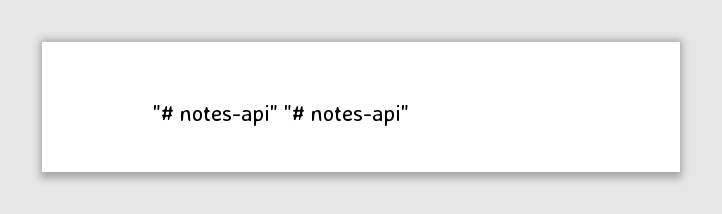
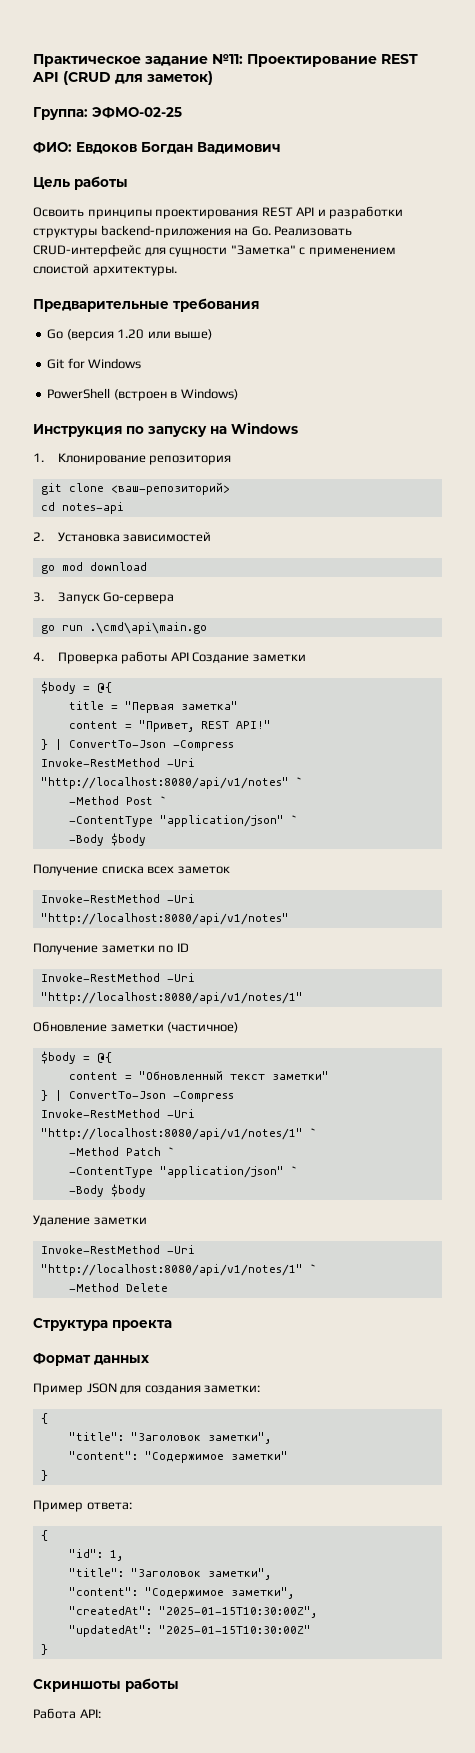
[153,105,409,126] "# notes-api" "# notes-api" -> [33,54,418,67] [32,71,213,85] [33,107,182,120] [33,142,281,154] [33,176,128,190] [33,206,404,219] [33,225,353,238] [33,245,396,257] [33,264,177,276] [33,298,259,312] [47,329,213,341] [47,358,142,369] [47,388,238,401] [33,422,298,437] [33,453,232,465] [40,482,230,495] [40,502,124,514] [33,532,212,542] [40,562,147,574] [33,592,175,604] [40,622,207,634] [33,651,306,664] [40,681,112,694] [68,701,238,713] [68,720,271,732] [40,739,234,751] [40,758,195,767] [40,777,303,789] [68,796,167,805] [68,815,298,827] [68,833,146,846] [33,864,230,876] [40,894,195,903] [40,913,289,925] [33,943,189,955] [40,973,195,982] [40,992,303,1004] [33,1021,239,1033] [40,1051,112,1064] [68,1070,329,1081] [40,1090,234,1102] [40,1109,195,1118] [40,1128,317,1140] [68,1147,175,1156] [68,1166,298,1178] [68,1184,146,1197] [33,1215,147,1226] [40,1245,195,1254] [40,1264,317,1276] [68,1283,168,1292] [33,1318,172,1331] [33,1353,149,1366] [33,1383,261,1395] [40,1413,48,1424] [68,1432,271,1444] [68,1451,288,1463] [40,1470,48,1481] [33,1500,132,1512] [40,1530,48,1541] [68,1549,123,1561] [68,1568,271,1580] [68,1587,294,1599] [68,1606,317,1618] [68,1625,311,1637] [40,1644,48,1655] [33,1678,179,1692] [33,1708,101,1719] Практическое задание №11: Проектирование REST API (CRUD для заметок) // Группа: ЭФМО-02-25 // ФИО: Евдоков Богдан Вадимович // Цель работы // Освоить принципы проектирования REST API и разработки структуры backend-приложения на Go. Реализовать CRUD-интерфейс для сущности "Заметка" с применением слоистой архитектуры. // Предварительные требования // Go (версия 1.20 или выше) // Git for Windows // PowerShell (встроен в Windows) // Инструкция по запуску на Windows // 1. Клонирование репозитория // git clone <ваш-репозиторий> // cd notes-api // 2. Установка зависимостей // go mod download // 3. Запуск Go-сервера // go run .\cmd\api\main.go // 4. Проверка работы API Создание заметки // $body = @{ // title = "Первая заметка" // content = "Привет, REST API!" // } | ConvertTo-Json -Compress // Invoke-RestMethod -Uri "http://localhost:8080/api/v1/notes" ` // -Method Post ` // -ContentType "application/json" ` // -Body $body // Получение списка всех заметок // Invoke-RestMethod -Uri "http://localhost:8080/api/v1/notes" // Получение заметки по ID // Invoke-RestMethod -Uri "http://localhost:8080/api/v1/notes/1" // Обновление заметки (частичное) // $body = @{ // content = "Обновленный текст заметки" // } | ConvertTo-Json -Compress // Invoke-RestMethod -Uri "http://localhost:8080/api/v1/notes/1" ` // -Method Patch ` // -ContentType "application/json" ` // -Body $body // Удаление заметки // Invoke-RestMethod -Uri "http://localhost:8080/api/v1/notes/1" ` // -Method Delete // Структура проекта // Формат данных // Пример JSON для создания заметки: // { // "title": "Заголовок заметки", // "content": "Содержимое заметки" // } // Пример ответа: // { // "id": 1, // "title": "Заголовок заметки", // "content": "Содержимое заметки", // "createdAt": "2025-01-15T10:30:00Z", // "updatedAt": "2025-01-15T10:30:00Z" // } // Скриншоты работы // Работа API:

